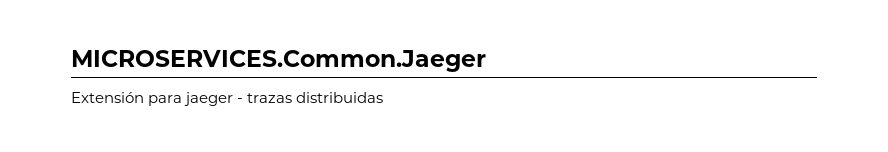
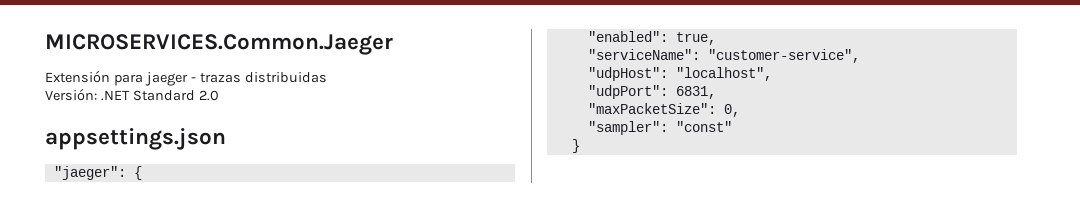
(384, 97) none -> [45,88,219,101] [45,128,226,150] [53,166,142,180] [587,31,716,45] [587,49,860,63] [587,67,772,81] [587,85,716,99] [587,103,740,117] [587,121,732,135] [571,139,580,153] // Versión: .NET Standard 2.0 // appsettings.json // "jaeger": { // "enabled": true, // "serviceName": "customer-service", // "udpHost": "localhost", // "udpPort": 6831, // "maxPacketSize": 0, // "sampler": "const" // }

